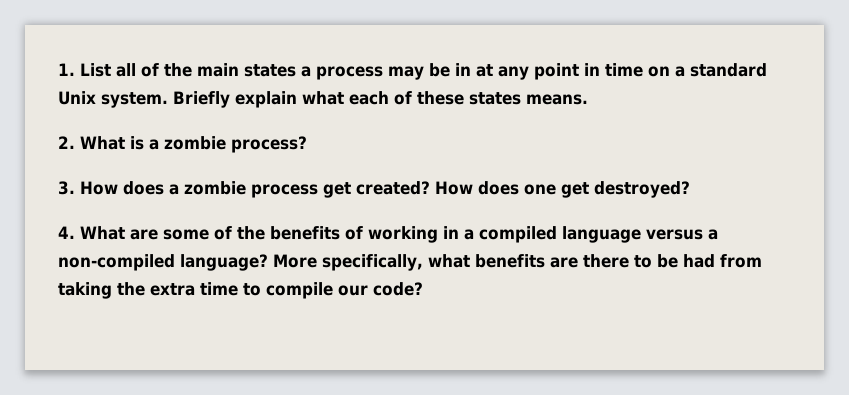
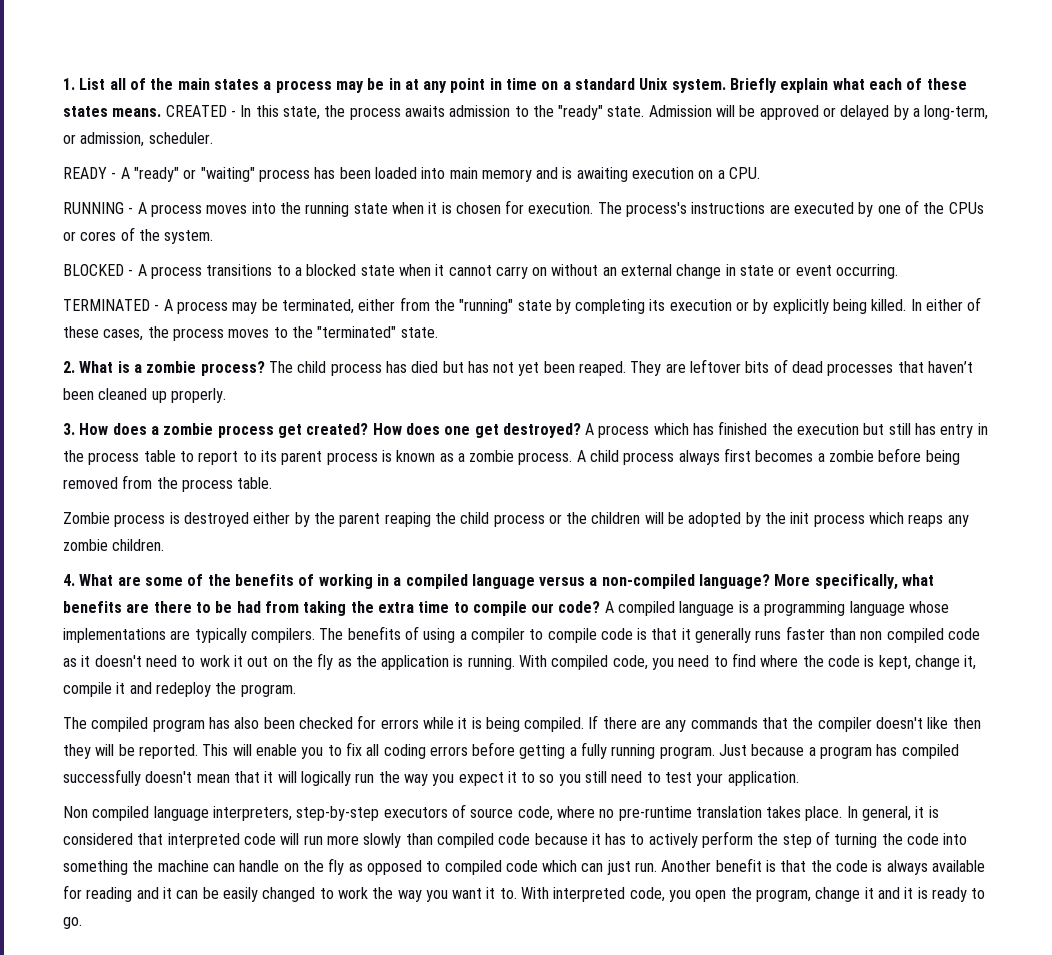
(588, 99) none -> [165,105,989,120] [63,132,213,147] [63,167,761,182] [63,200,984,217] [63,227,214,244] [63,264,899,279] [63,297,982,314] [63,326,438,341] CREATED - In this state, the process awaits admission to the "ready" state. Admission will be approved or delayed by a long-term, or admission, scheduler. // READY - A "ready" or "waiting" process has been loaded into main memory and is awaiting execution on a CPU. // RUNNING - A process moves into the running state when it is chosen for execution. The process's instructions are executed by one of the CPUs or cores of the system. // BLOCKED - A process transitions to a blocked state when it cannot carry on without an external change in state or event occurring. // TERMINATED - A process may be terminated, either from the "running" state by completing its execution or by explicitly being killed. In either of these cases, the process moves to the "terminated" state.
(307, 144) none -> [268,359,974,376] [63,388,226,403] The child process has died but has not yet been reaped. They are leftover bits of dead processes that haven’t been cleaned up properly.
(690, 189) none -> [585,421,988,438] [63,448,960,465] [63,475,273,492] [63,512,969,527] [63,539,165,551] A process which has finished the execution but still has entry in the process table to report to its parent process is known as a zombie process. A child process always first becomes a zombie before being removed from the process table. // Zombie process is destroyed either by the parent reaping the child process or the children will be adopted by the init process which reaps any zombie children.
(423, 289) none -> [604,601,950,616] [63,626,981,643] [63,653,977,670] [63,682,296,697] [63,715,981,732] [63,742,959,759] [63,769,799,786] [63,804,939,821] [63,831,968,848] [63,858,986,875] [63,885,986,902] [63,917,82,929] A compiled language is a programming language whose implementations are typically compilers. The benefits of using a compiler to compile code is that it generally runs faster than non compiled code as it doesn't need to work it out on the fly as the application is running. With compiled code, you need to find where the code is kept, change it, compile it and redeploy the program. // The compiled program has also been checked for errors while it is being compiled. If there are any commands that the compiler doesn't like then they will be reported. This will enable you to fix all coding errors before getting a fully running program. Just because a program has compiled successfully doesn't mean that it will logically run the way you expect it to so you still need to test your application. // Non compiled language interpreters, step-by-step executors of source code, where no pre-runtime translation takes place. In general, it is considered that interpreted code will run more slowly than compiled code because it has to actively perform the step of turning the code into something the machine can handle on the fly as opposed to compiled code which can just run. Another benefit is that the code is always available for reading and it can be easily changed to work the way you want it to. With interpreted code, you open the program, change it and it is ready to go.

